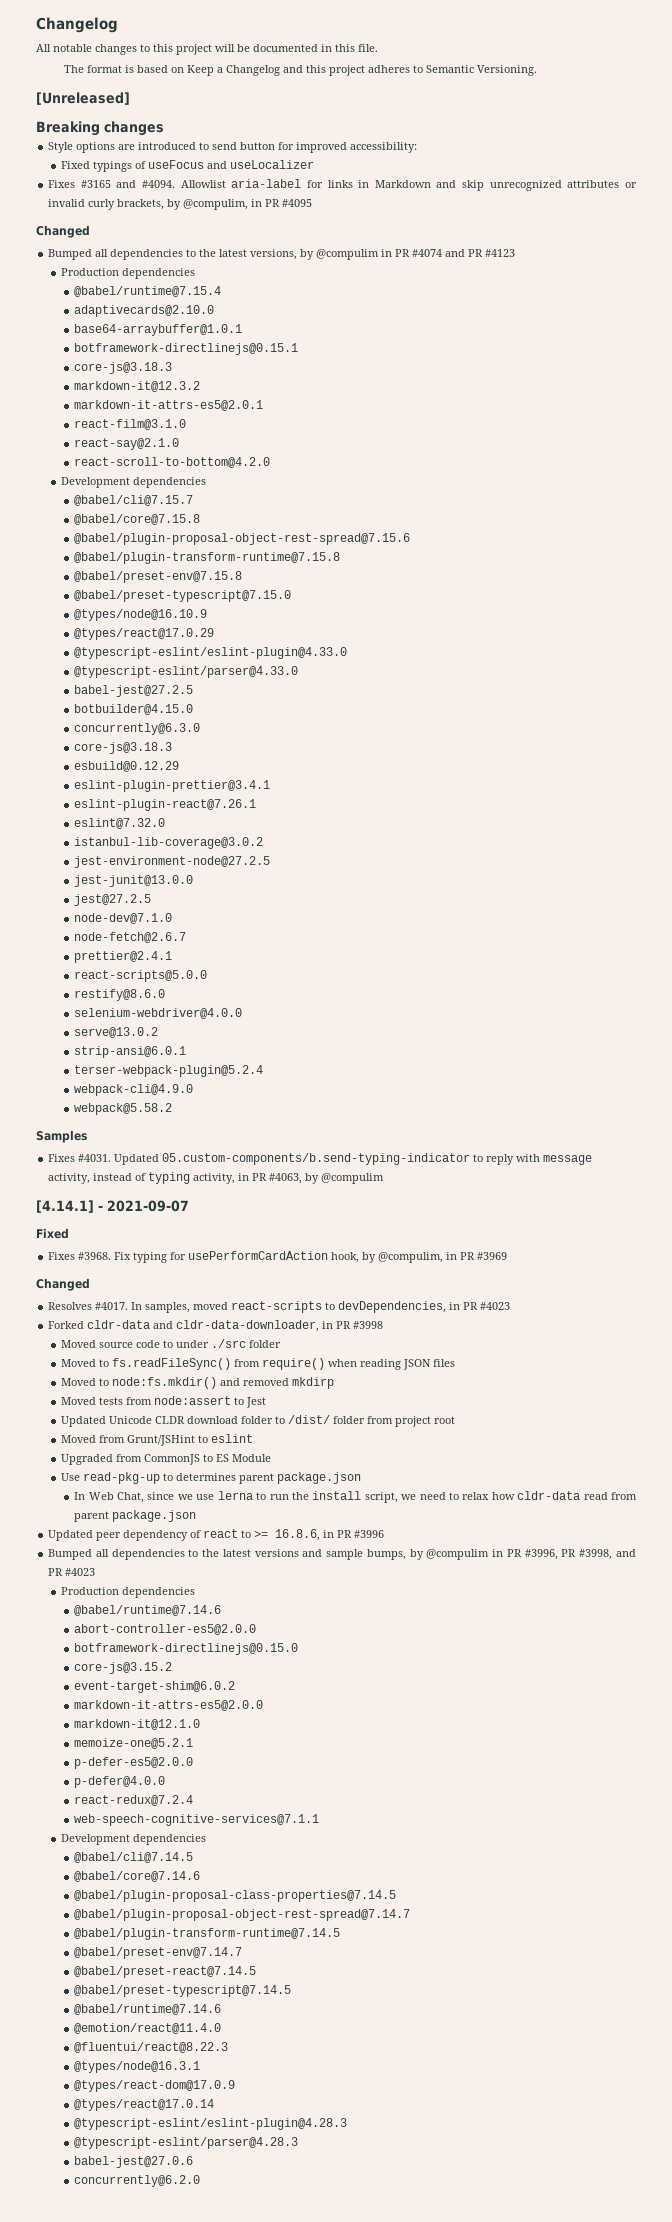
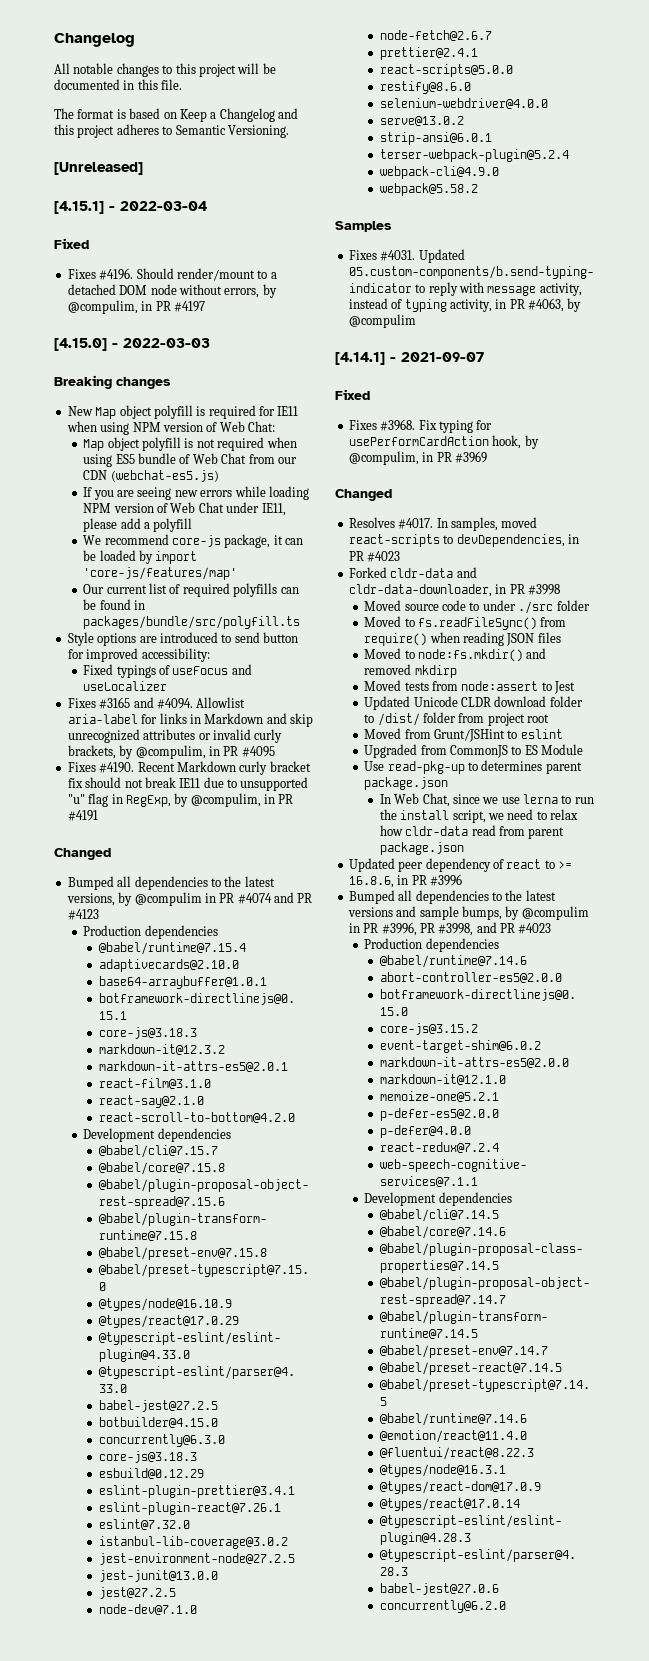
[36,121,164,136] Breaking changes -> [54,201,207,214] [54,238,89,249] [67,268,277,281] [67,284,277,298] [67,300,205,314] [54,338,210,351] [54,375,171,389] [67,405,299,419] [66,421,275,435] [83,437,297,451] [83,453,297,467] [83,470,219,482] [83,486,309,500] [83,502,286,516] [83,518,193,532] [83,534,304,548] [83,550,198,564] [83,567,238,580] [83,583,299,597] [83,599,145,610] [83,616,301,629] [4.15.1] - 2022-03-04 // Fixed // Fixes #4196. Should render/mount to a detached DOM node without errors, by @compulim, in PR #4197 // [4.15.0] - 2022-03-03 // Breaking changes // New Map object polyfill is required for IE11 when using NPM version of Web Chat: // Map object polyfill is not required when using ES5 bundle of Web Chat from our CDN (webchat-es5.js) // If you are seeing new errors while loading NPM version of Web Chat under IE11, please add a polyfill // We recommend core-js package, it can be loaded by import 'core-js/features/map' // Our current list of required polyfills can be found in packages/bundle/src/polyfill.ts
(313, 203) none -> [67,761,311,775] [67,777,309,791] [67,793,294,807] [67,810,98,821] // Fixes #4190. Recent Markdown curly bracket fix should not break IE11 due to unsupported "u" flag in RegExp, by @compulim, in PR #4191

